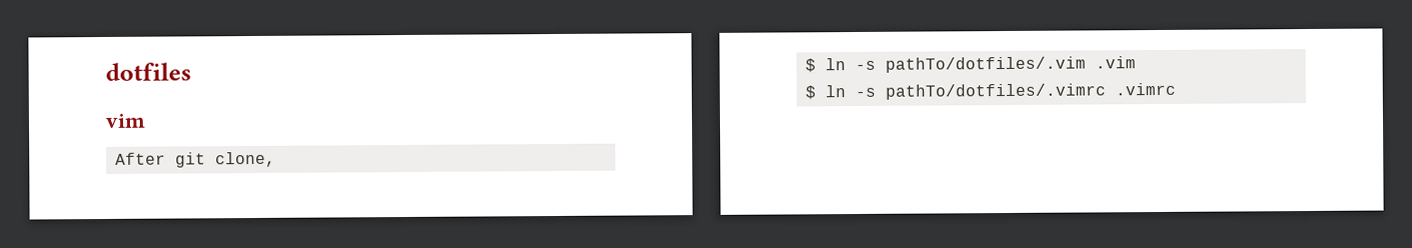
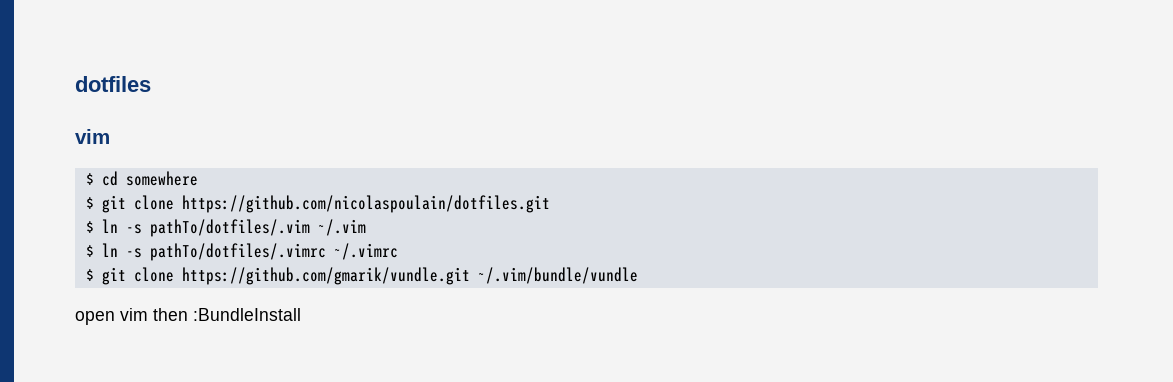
[115,151,276,168] After git clone, -> [85,171,198,186] [85,195,550,213] $ cd somewhere // $ git clone https://github.com/nicolaspoulain/dotfiles.git
[1095,56,1136,69] .vim -> [317,219,366,236] ~/.vim
[1115,82,1176,96] .vimrc -> [333,243,398,260] [85,267,638,285] [75,308,301,325] ~/.vimrc // $ git clone https://github.com/gmarik/vundle.git ~/.vim/bundle/vundle // open vim then :BundleInstall

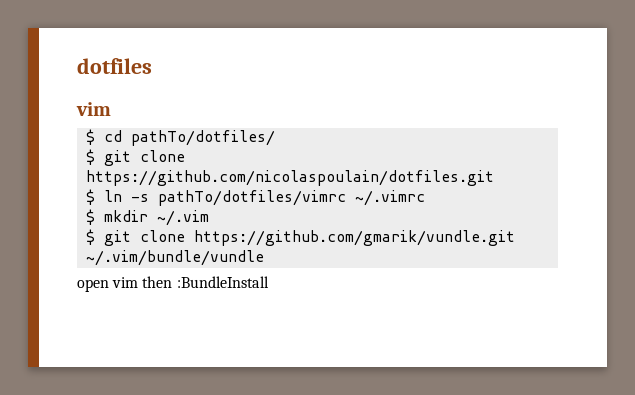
[125,171,198,186] somewhere -> [131,130,276,146] pathTo/dotfiles/
[149,219,366,237] [85,243,398,261] pathTo/dotfiles/.vim ~/.vim // $ ln -s pathTo/dotfiles/.vimrc ~/.vimrc -> [158,190,426,206] [86,209,210,226] pathTo/dotfiles/vimrc ~/.vimrc // $ mkdir ~/.vim

